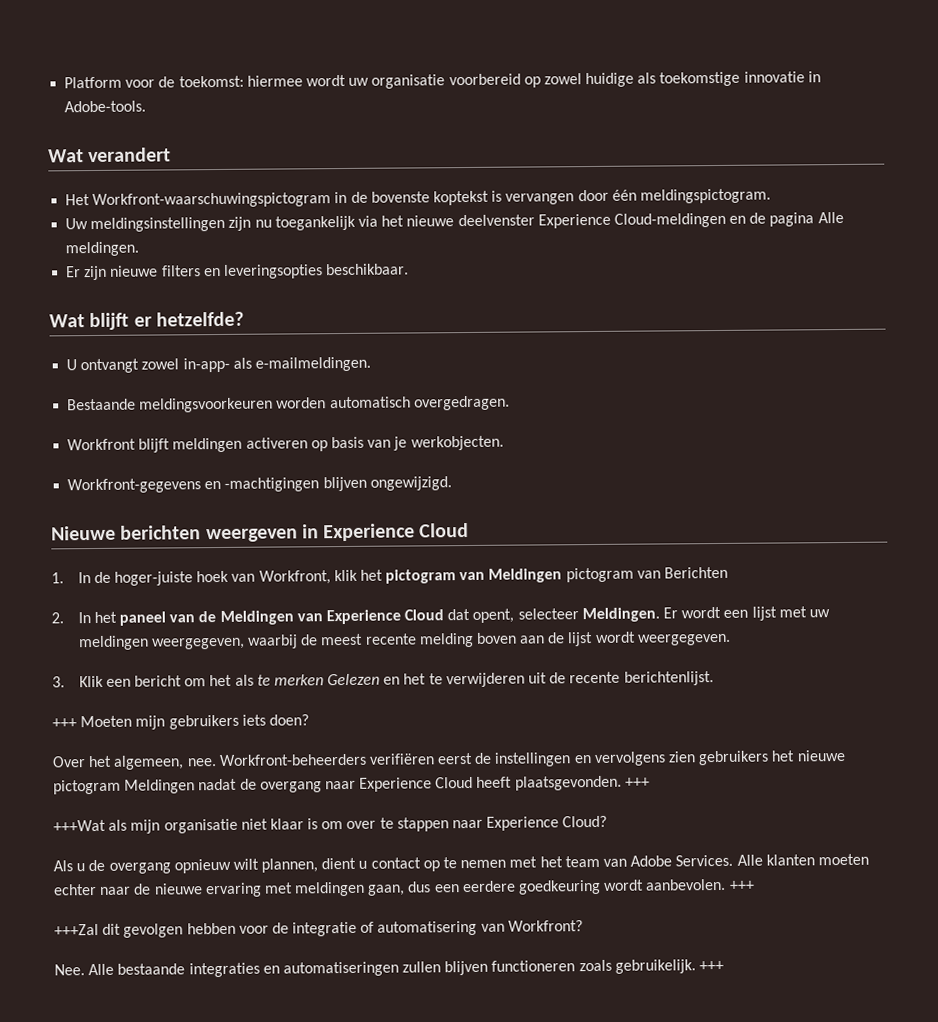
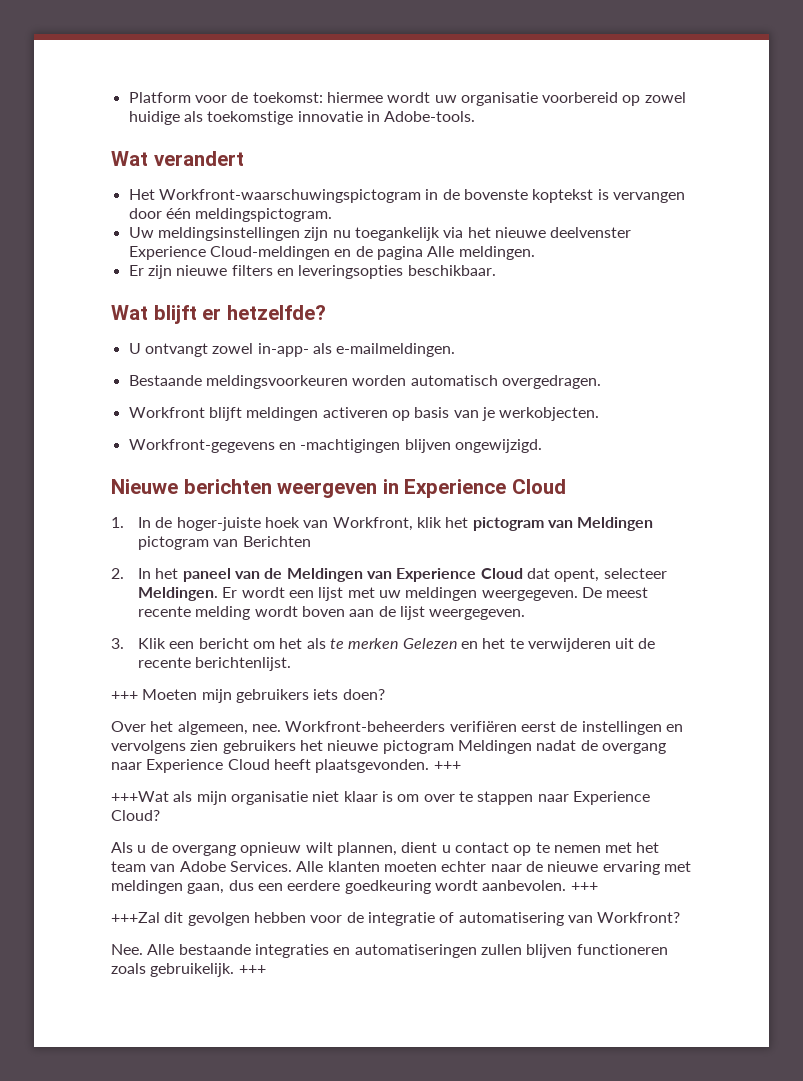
[151,634,319,650] weergegeven, waarbij de -> [481,587,602,601] weergegeven. De
(474, 640) none -> [254,606,298,617] wordt
[594,631,636,643] wordt -> (425, 613) none

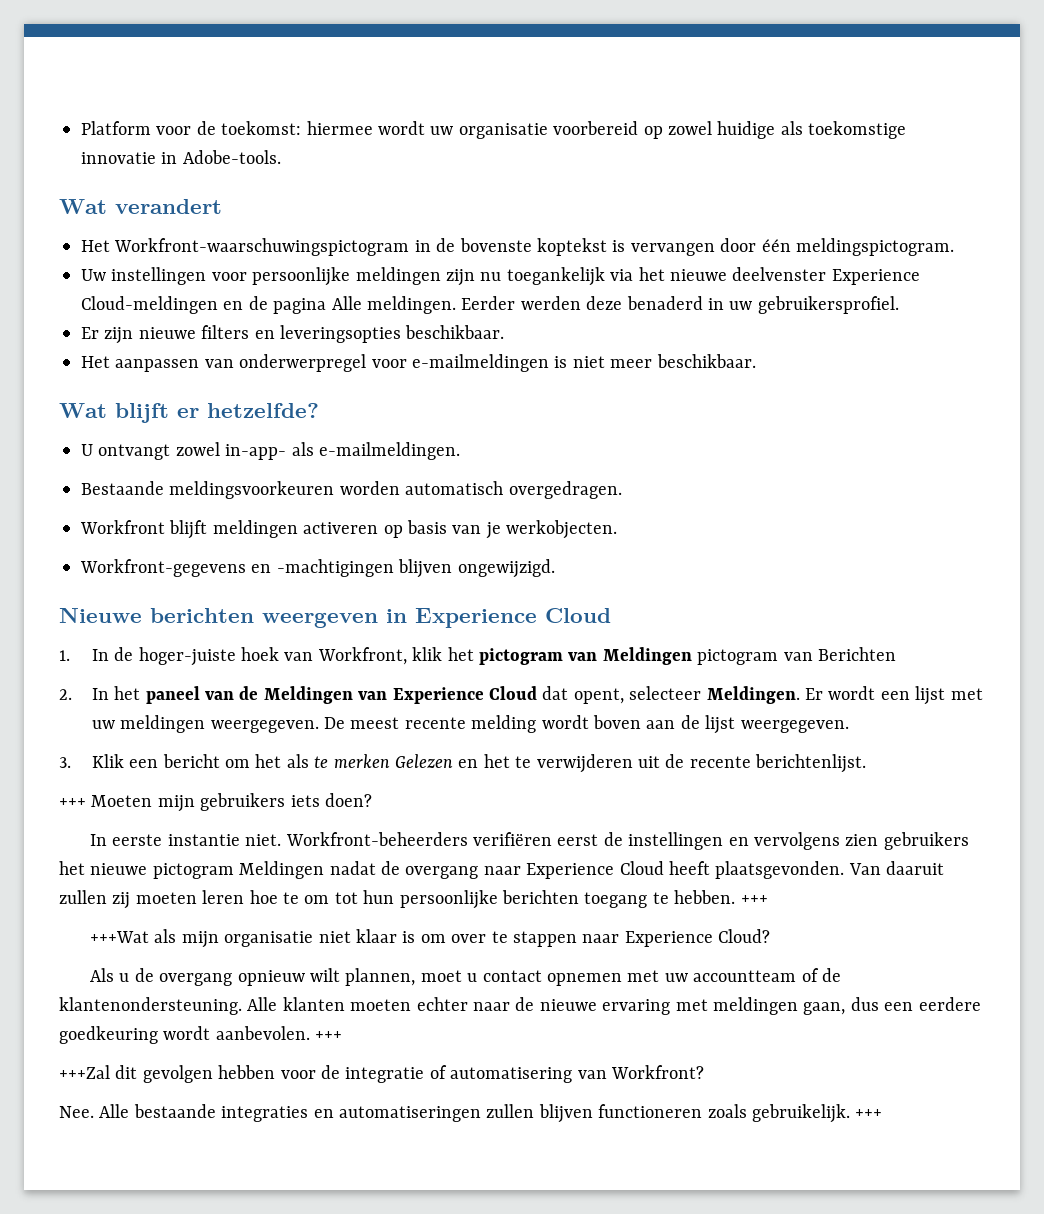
[157,227,300,241] meldingsinstellingen -> [111,267,441,286] instellingen voor persoonlijke meldingen
(535, 253) none -> [461,296,899,314] Eerder werden deze benaderd in uw gebruikersprofiel.
(496, 270) none -> [81,354,756,372] // Het aanpassen van onderwerpregel voor e-mailmeldingen is niet meer beschikbaar.
[111,721,281,735] Over het algemeen, nee. -> [89,834,282,846] In eerste instantie niet.
(430, 766) none -> [848,861,945,875] [59,890,736,909] Van daaruit zullen zij moeten leren hoe te om tot hun persoonlijke berichten toegang te hebben.
[401,842,438,853] dient -> [420,970,462,982] moet
[513,842,660,856] [111,861,292,872] op te nemen met het team van Adobe Services. -> [546,968,841,986] [59,997,242,1015] opnemen met uw accountteam of de klantenondersteuning.

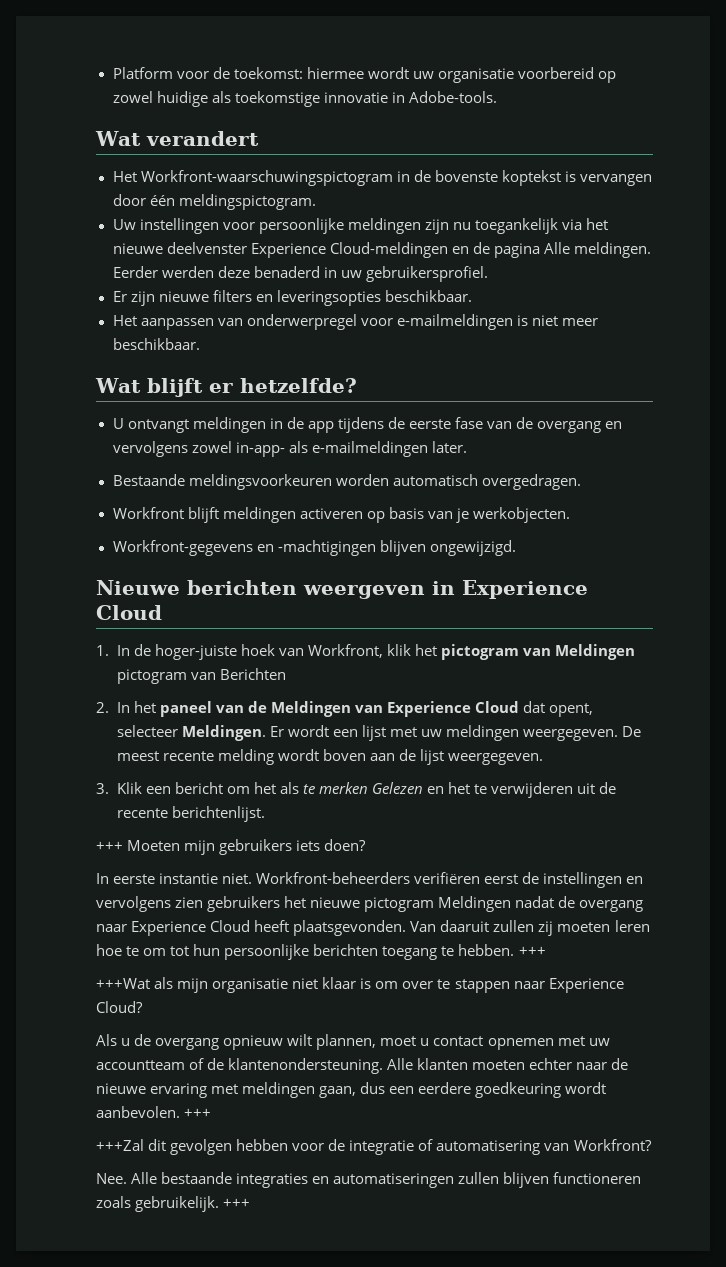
(171, 452) none -> [192,417,623,433] [112,441,188,457] meldingen in de app tijdens de eerste fase van de overgang en vervolgens
[319,442,460,460] e-mailmeldingen. -> [311,441,467,457] e-mailmeldingen later.

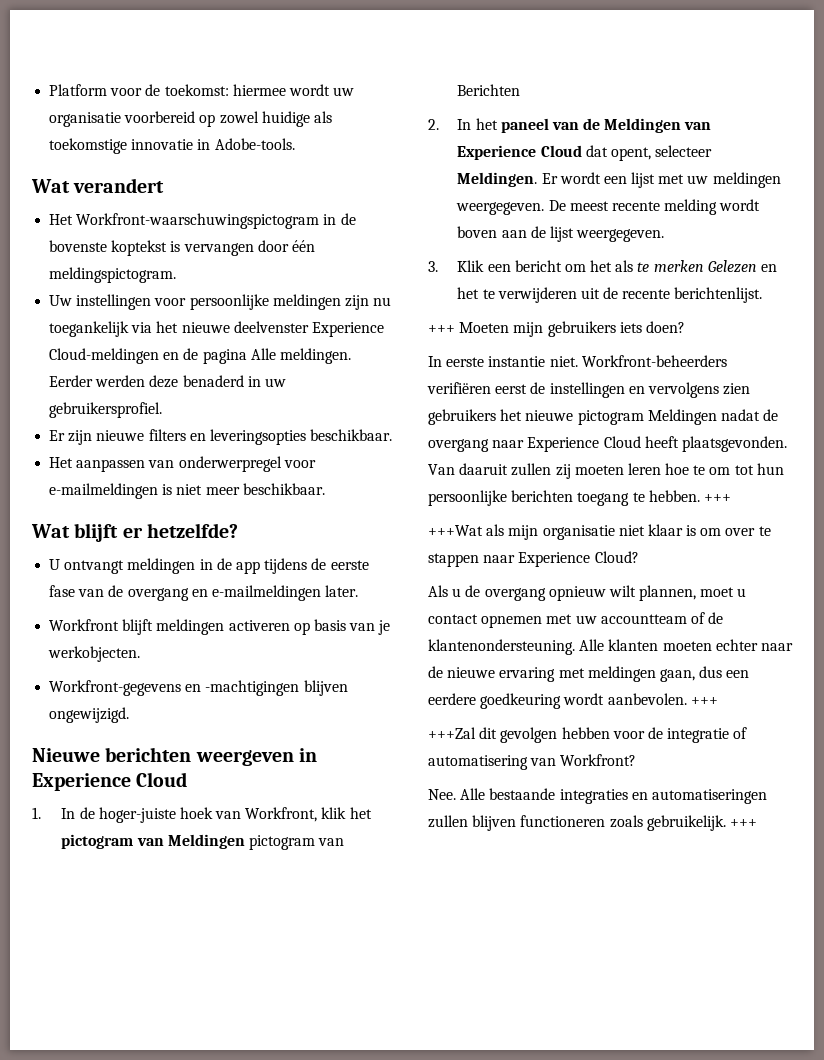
[112,441,467,457] [112,474,581,490] vervolgens zowel in-app- als e-mailmeldingen later. // Bestaande meldingsvoorkeuren worden automatisch overgedragen. -> [211,585,359,601] e-mailmeldingen later.

